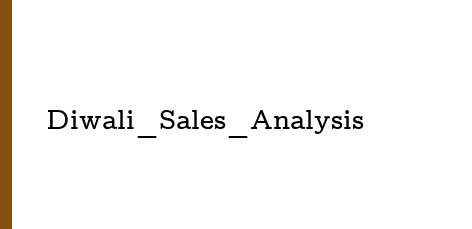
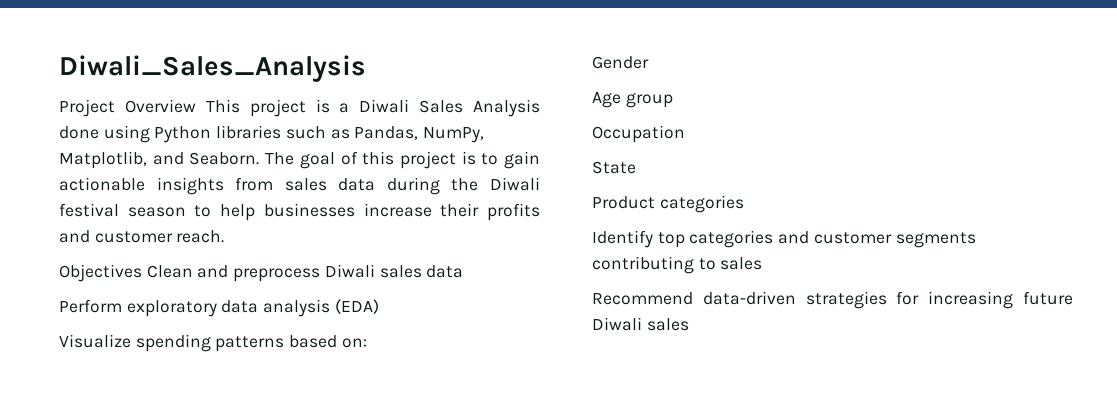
(364, 124) none -> [59,99,540,117] [59,125,485,143] [59,151,540,169] [59,177,540,195] [59,203,540,221] [59,230,225,243] [59,264,464,282] [59,299,379,317] [59,334,367,352] [592,56,649,69] [592,92,673,108] [592,125,685,143] [592,161,636,174] [592,195,744,213] [592,230,976,248] [592,256,763,274] [592,291,1073,309] [592,317,689,331] // Project Overview This project is a Diwali Sales Analysis done using Python libraries such as Pandas, NumPy, Matplotlib, and Seaborn. The goal of this project is to gain actionable insights from sales data during the Diwali festival season to help businesses increase their profits and customer reach. // Objectives Clean and preprocess Diwali sales data // Perform exploratory data analysis (EDA) // Visualize spending patterns based on: // Gender // Age group // Occupation // State // Product categories // Identify top categories and customer segments contributing to sales // Recommend data-driven strategies for increasing future Diwali sales

